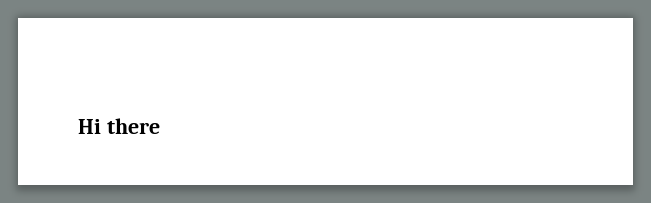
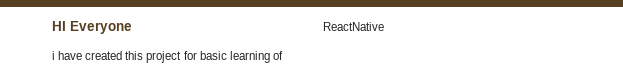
[78,118,160,134] Hi there -> [52,21,132,34] [52,51,283,63] [323,22,384,31] HI Everyone // i have created this project for basic learning of ReactNative

